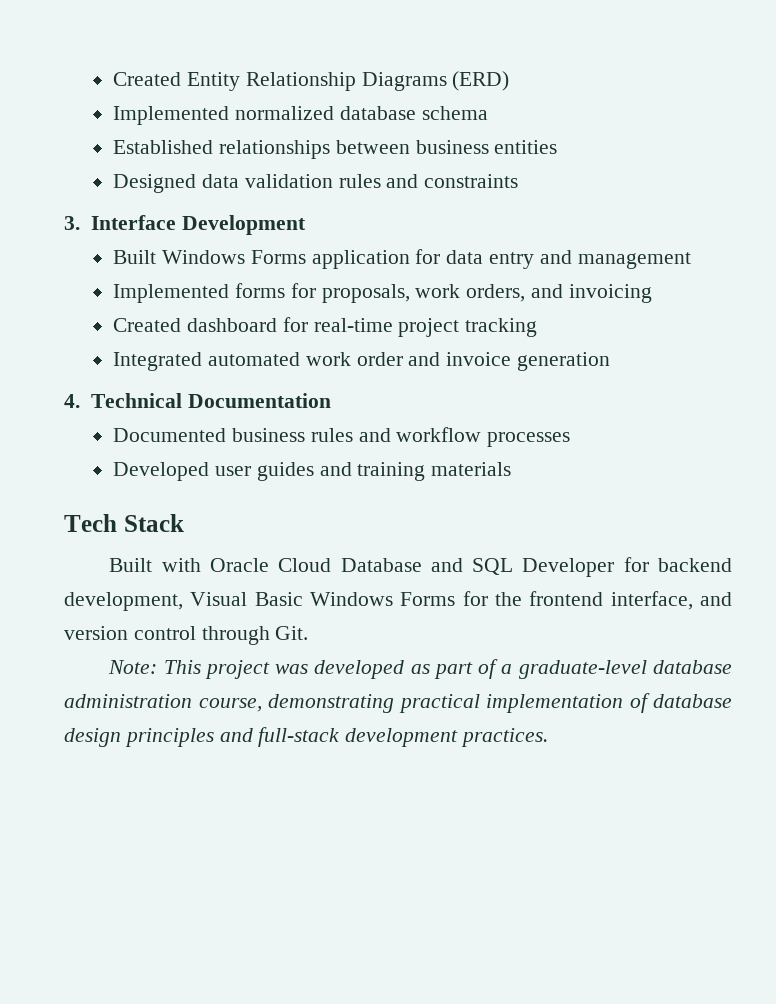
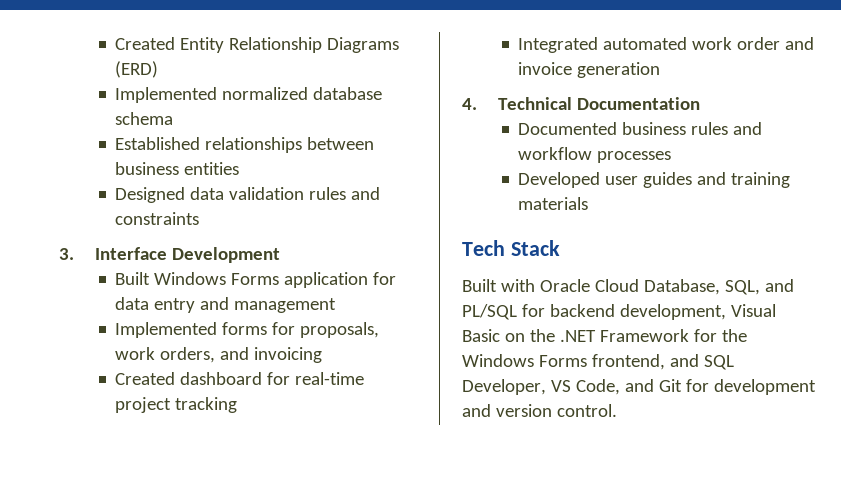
[340,558,615,577] Database and SQL Developer -> [643,279,794,295] [462,304,517,320] Database, SQL, and PL/SQL
[310,591,732,610] [64,626,309,645] [108,659,732,679] [64,693,732,713] [64,727,549,747] Windows Forms for the frontend interface, and version control through Git. // Note: This project was developed as part of a graduate-level database administration course, demonstrating practical implementation of database design principles and full-stack development practices. -> [504,329,747,342] [462,354,734,370] [462,379,816,395] [462,404,617,417] on the .NET Framework for the Windows Forms frontend, and SQL Developer, VS Code, and Git for development and version control.

